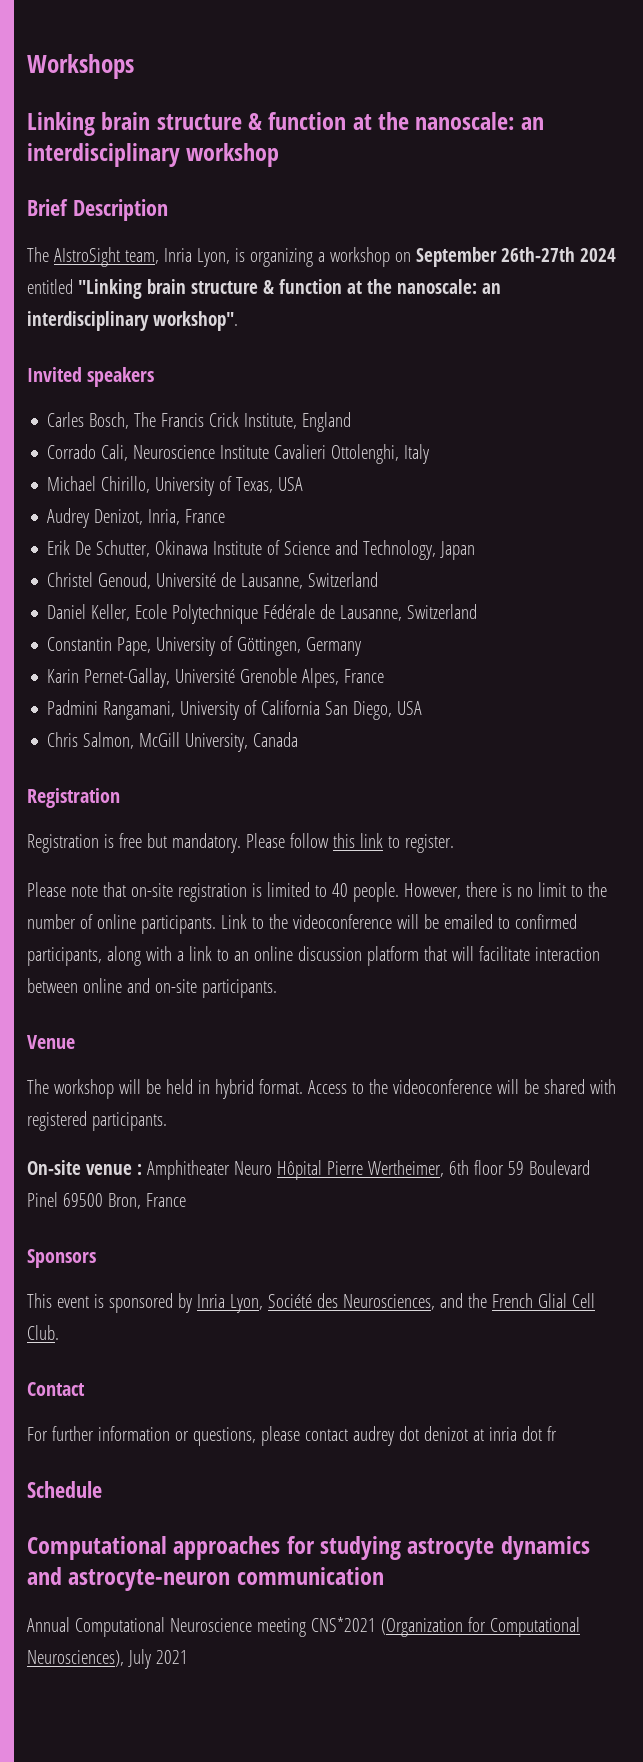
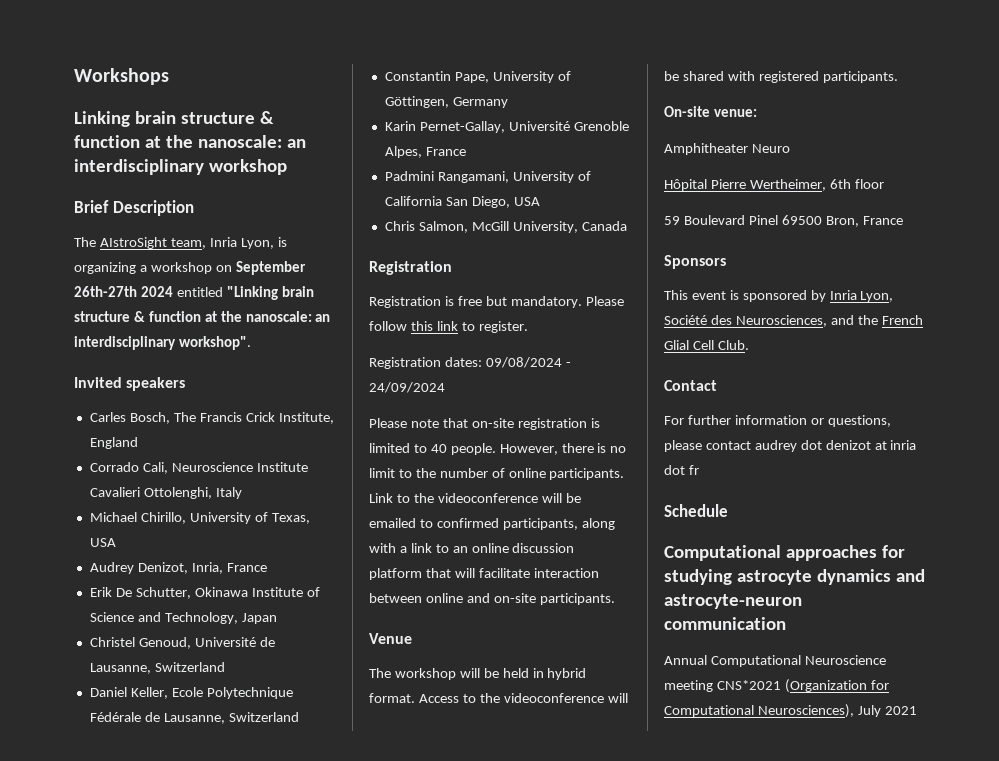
(454, 843) none -> [369,357,571,369] [369,382,445,393] // Registration dates: 09/08/2024 - 24/09/2024
[85,1164,142,1175] venue : -> [713,109,757,117] venue: //
(272, 1168) none -> (790, 148) //
(504, 1167) none -> (884, 184) //

